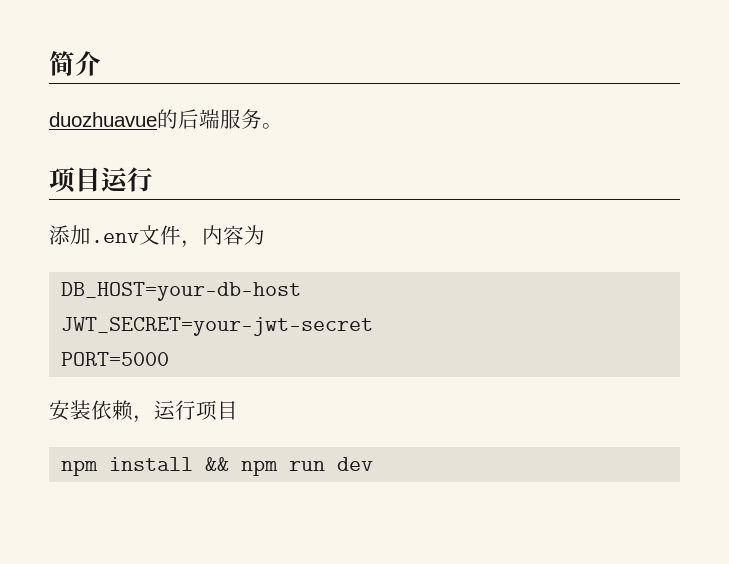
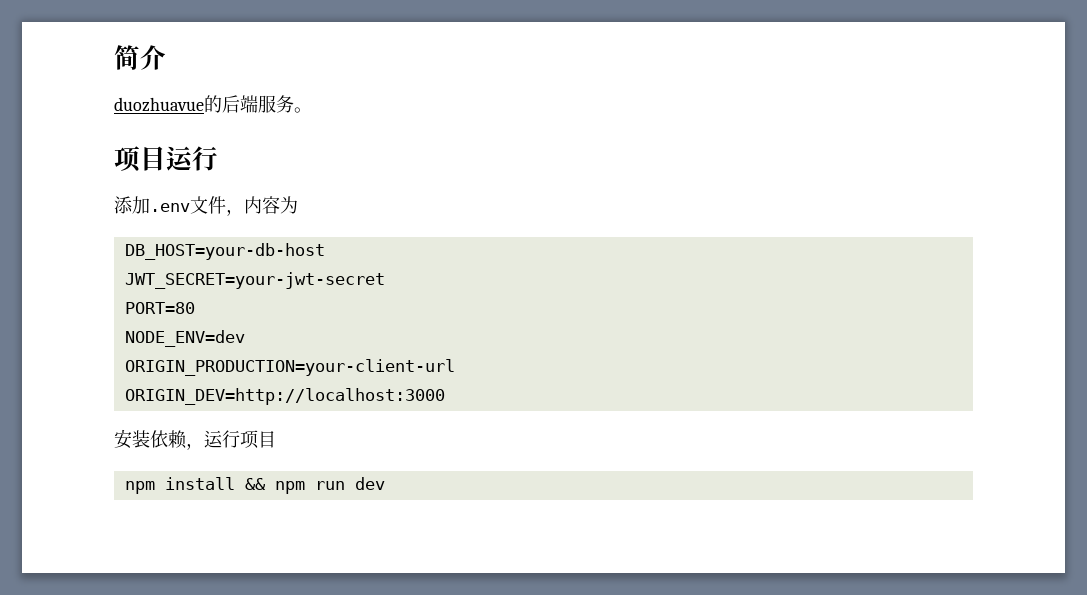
[61,352,170,366] PORT=5000 -> [124,302,195,314] [124,330,245,347] [124,359,455,376] [124,388,445,405] PORT=80 // NODE_ENV=dev // ORIGIN_PRODUCTION=your-client-url // ORIGIN_DEV=http://localhost:3000

